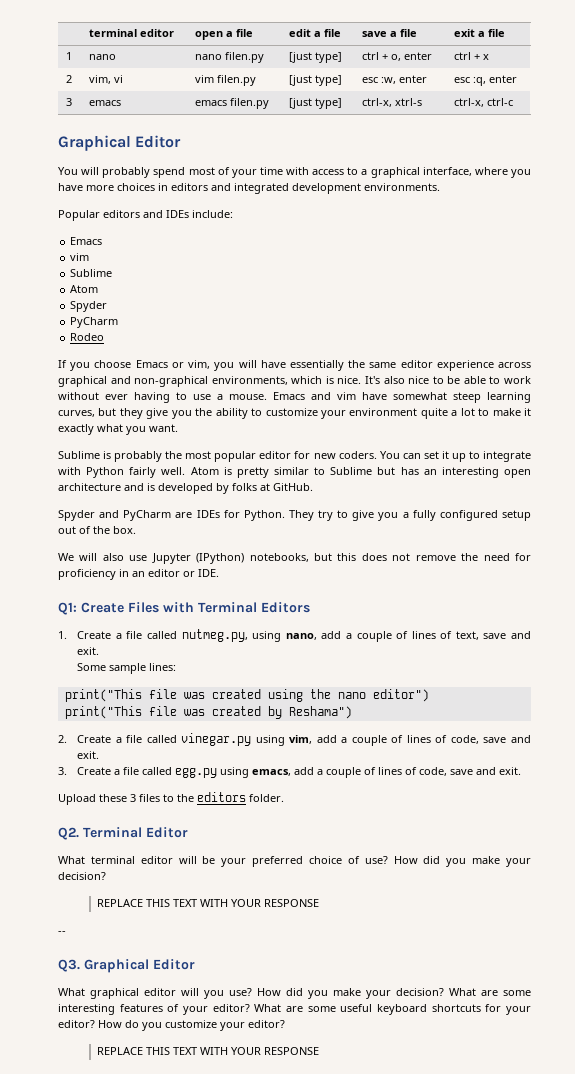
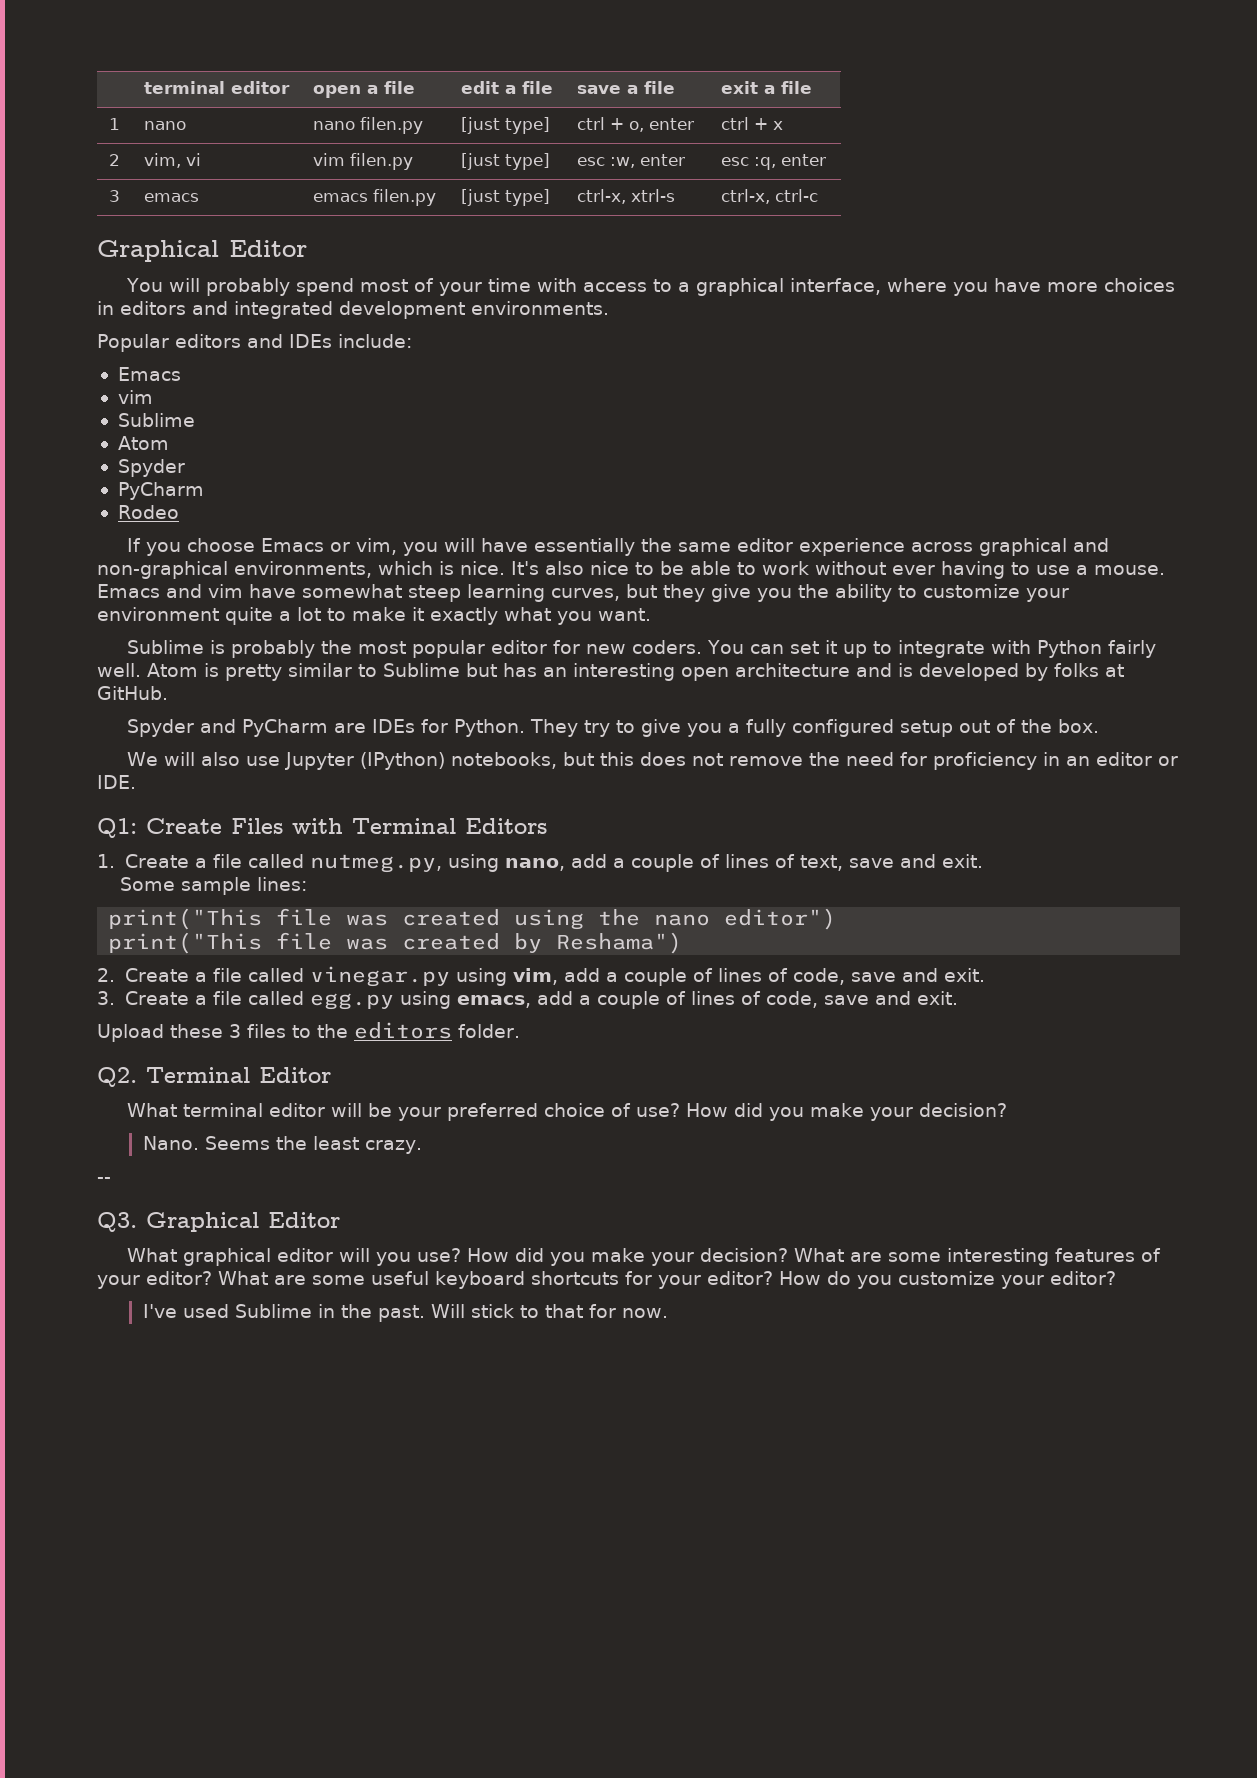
[96,899,319,907] REPLACE THIS TEXT WITH YOUR RESPONSE -> [142,1136,422,1154] Nano. Seems the least crazy.
[96,1047,319,1055] REPLACE THIS TEXT WITH YOUR RESPONSE -> [142,1304,668,1322] I've used Sublime in the past. Will stick to that for now.

